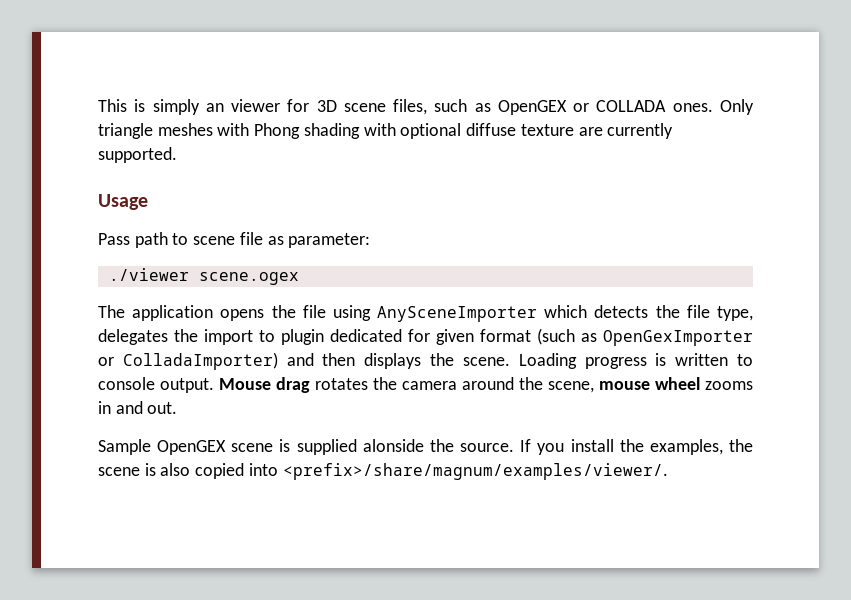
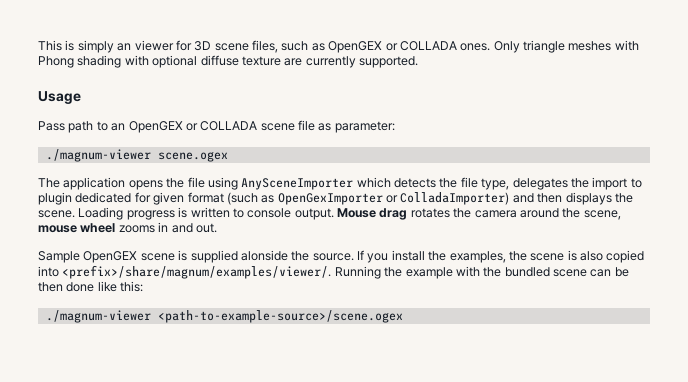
(189, 239) none -> [111,121,258,133] an OpenGEX or COLLADA
[108,268,189,281] ./viewer -> [45,149,151,162] ./magnum-viewer
(668, 471) none -> [334,266,629,279] [38,281,144,292] [45,310,403,323] Running the example with the bundled scene can be then done like this: // ./magnum-viewer <path-to-example-source>/scene.ogex

